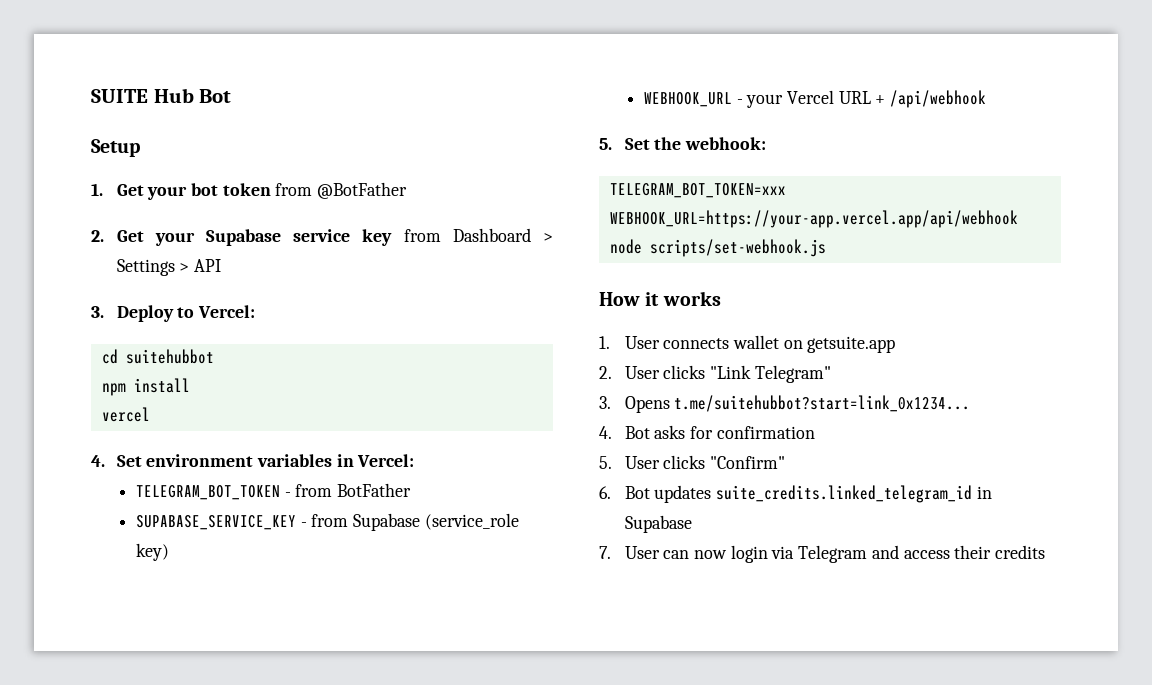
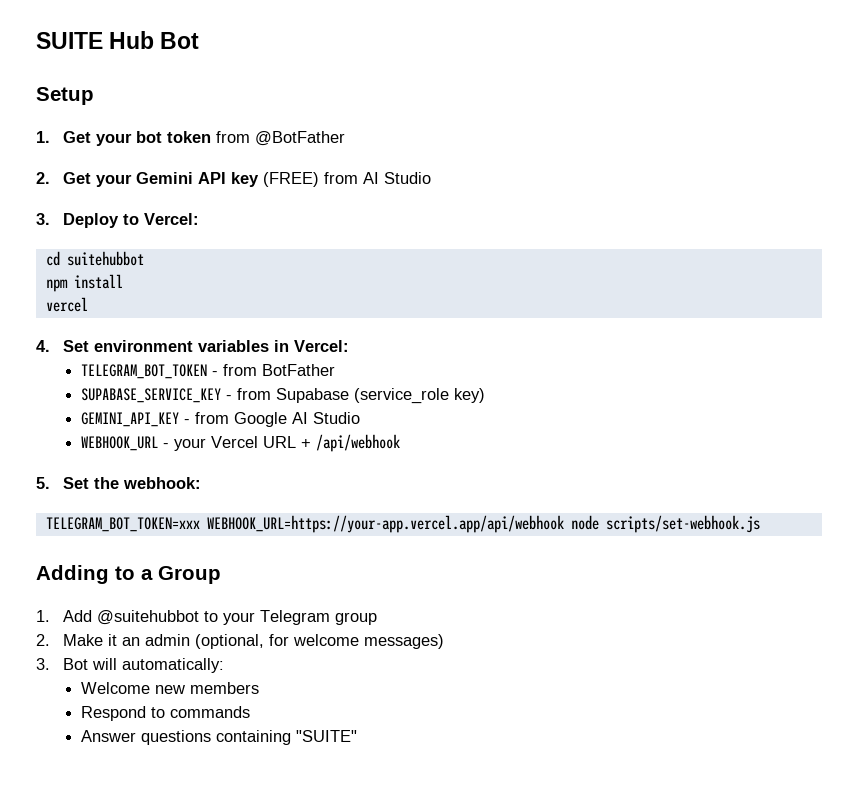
[205,228,553,246] [116,259,222,276] Supabase service key from Dashboard > Settings > API -> [135,172,431,187] Gemini API key (FREE) from AI Studio
(169, 552) none -> [80,412,360,427] // GEMINI_API_KEY - from Google AI Studio
[599,291,721,306] [599,335,896,353] [599,365,831,383] [599,395,971,413] [599,425,815,439] [599,455,786,469] [599,485,992,503] [624,515,692,533] [599,545,1046,563] How it works // 1. User connects wallet on getsuite.app // 2. User clicks "Link Telegram" // 3. Opens t.me/suitehubbot?start=link_0x1234... // 4. Bot asks for confirmation // 5. User clicks "Confirm" // 6. Bot updates suite_credits.linked_telegram_id in Supabase // 7. User can now login via Telegram and access their credits -> [36,565,221,584] [36,610,377,625] [36,634,444,649] [36,658,224,673] [80,682,259,694] [80,706,250,721] [80,730,357,745] Adding to a Group // 1. Add @suitehubbot to your Telegram group // 2. Make it an admin (optional, for welcome messages) // 3. Bot will automatically: // Welcome new members // Respond to commands // Answer questions containing "SUITE"

